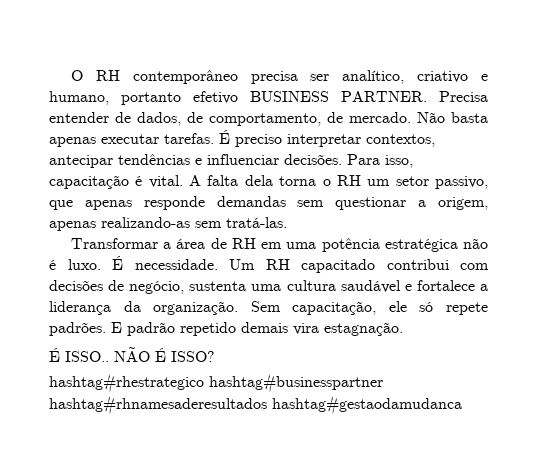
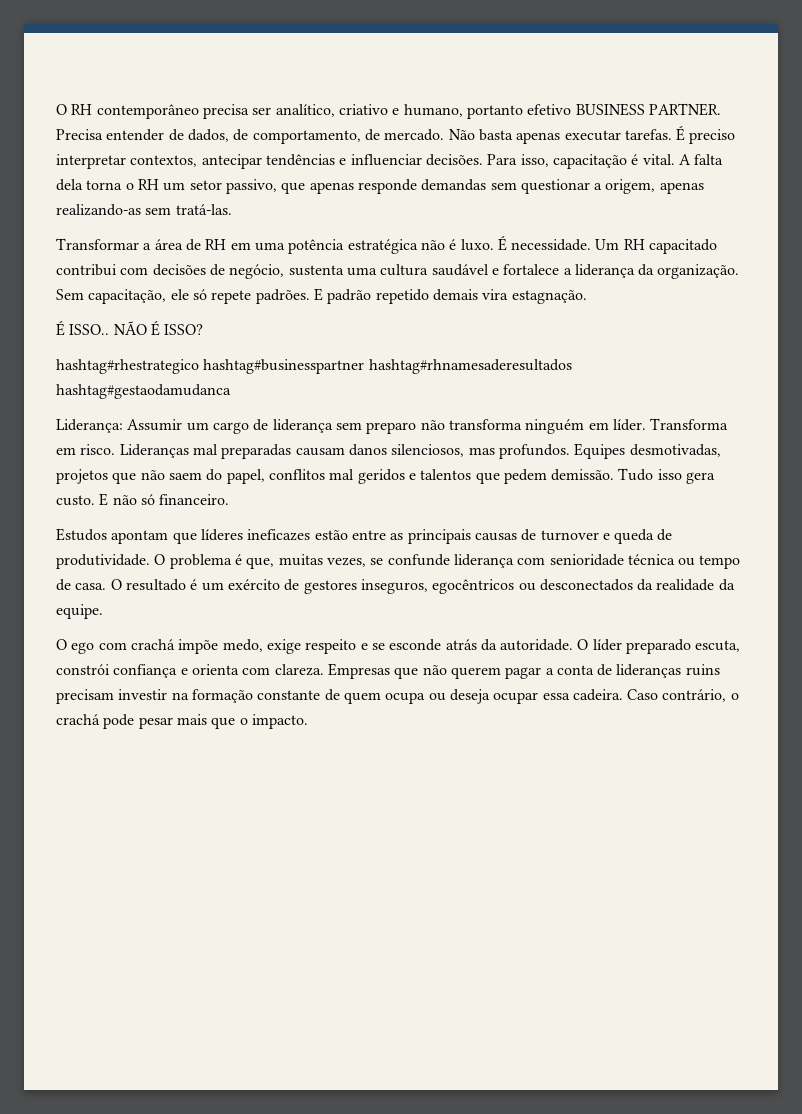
(462, 405) none -> [56,418,729,434] [56,443,721,459] [56,468,716,484] [56,493,230,506] [56,528,673,544] [56,554,741,569] [56,579,735,594] [56,604,103,619] [56,639,741,654] [56,663,720,679] [56,689,739,704] [56,714,308,729] // Liderança: Assumir um cargo de liderança sem preparo não transforma ninguém em líder. Transforma em risco. Lideranças mal preparadas causam danos silenciosos, mas profundos. Equipes desmotivadas, projetos que não saem do papel, conflitos mal geridos e talentos que pedem demissão. Tudo isso gera custo. E não só financeiro. // Estudos apontam que líderes ineficazes estão entre as principais causas de turnover e queda de produtividade. O problema é que, muitas vezes, se confunde liderança com senioridade técnica ou tempo de casa. O resultado é um exército de gestores inseguros, egocêntricos ou desconectados da realidade da equipe. // O ego com crachá impõe medo, exige respeito e se esconde atrás da autoridade. O líder preparado escuta, constrói confiança e orienta com clareza. Empresas que não querem pagar a conta de lideranças ruins precisam investir na formação constante de quem ocupa ou deseja ocupar essa cadeira. Caso contrário, o crachá pode pesar mais que o impacto.

